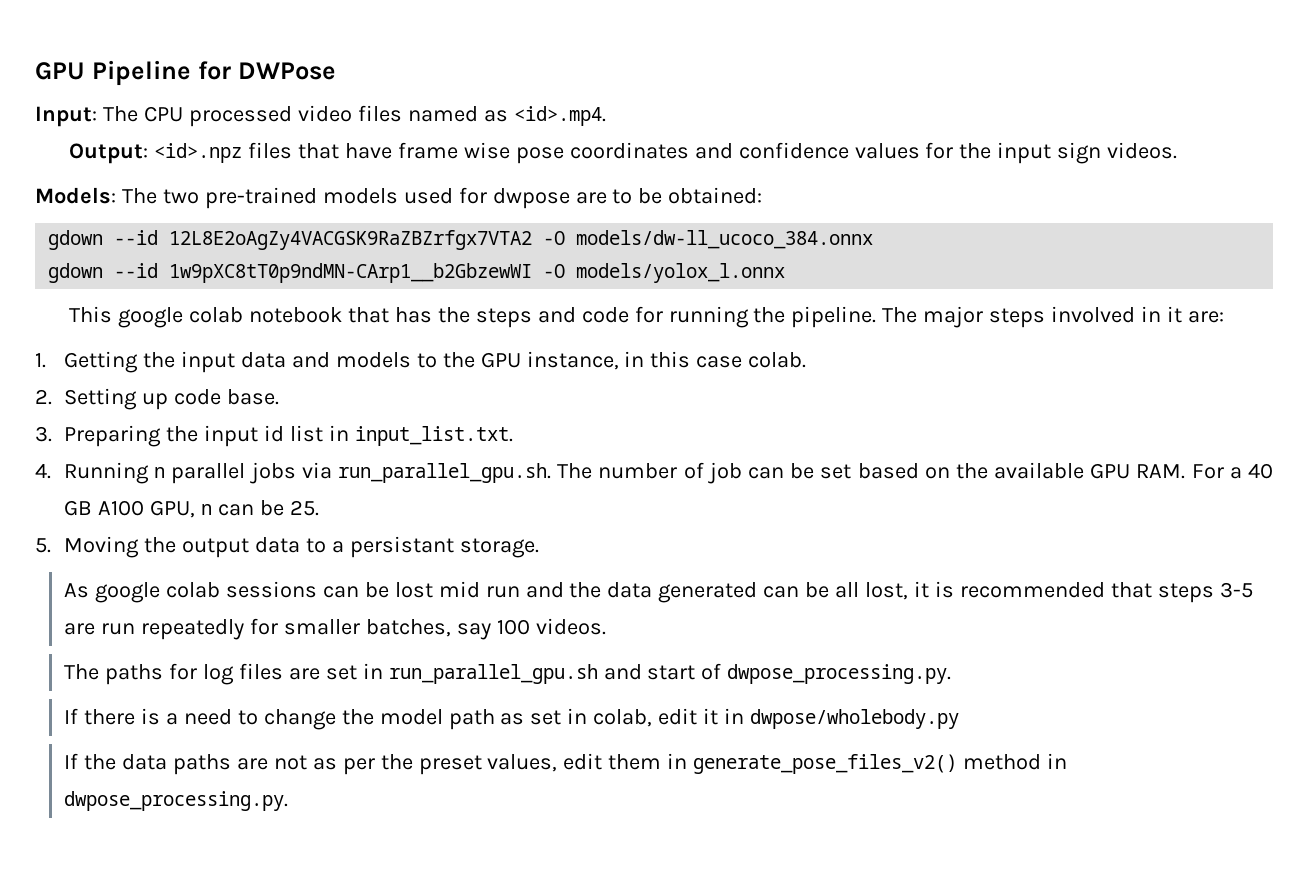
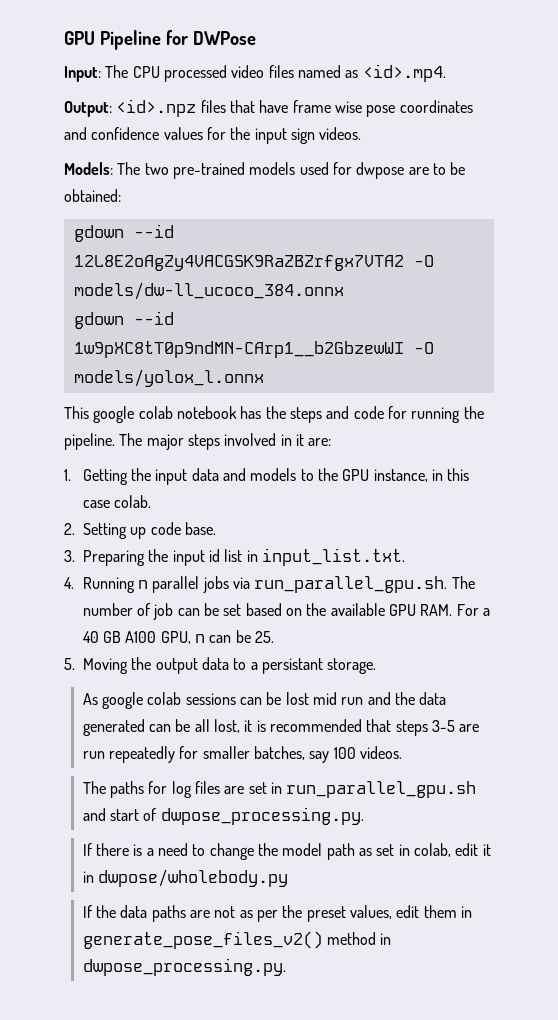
[347,307,389,323] that -> (237, 412) none

